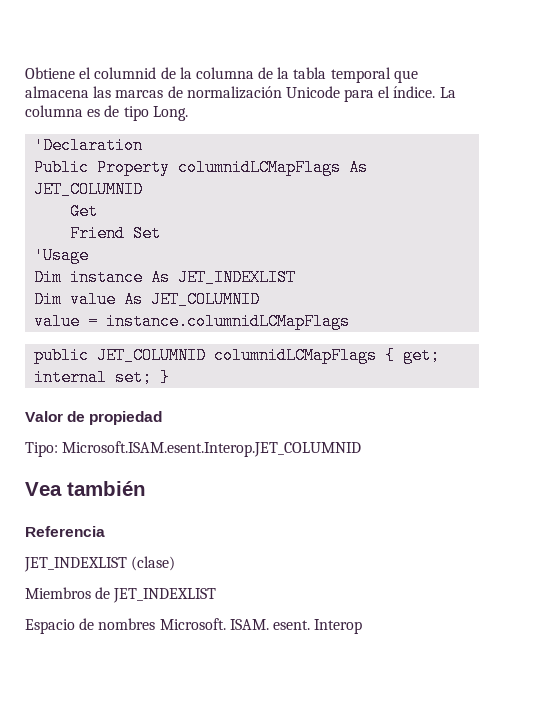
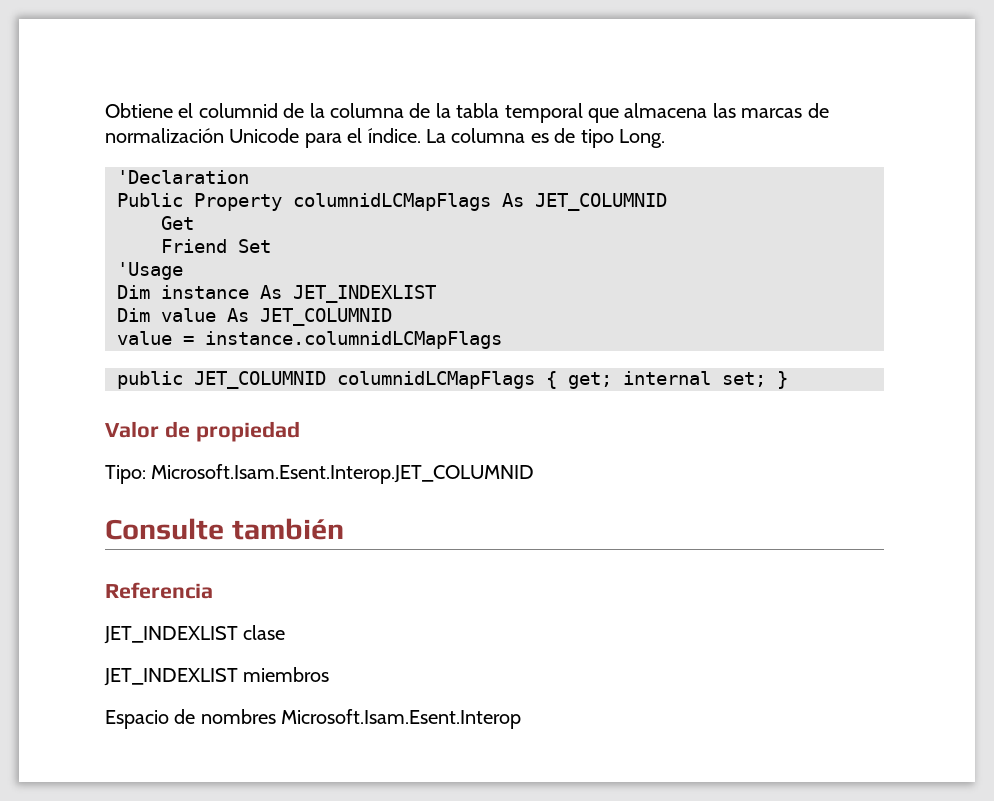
[62,441,362,457] [25,482,62,496] Microsoft.ISAM.esent.Interop.JET_COLUMNID // Vea -> [151,464,535,484] [105,518,224,540] Microsoft.Isam.Esent.Interop.JET_COLUMNID // Consulte
[131,556,176,571] [25,587,217,603] (clase) // Miembros de JET_INDEXLIST -> [243,625,286,640] [104,667,330,686] clase // JET_INDEXLIST miembros
[159,618,363,634] Microsoft. ISAM. esent. Interop -> [281,709,522,729] Microsoft.Isam.Esent.Interop

